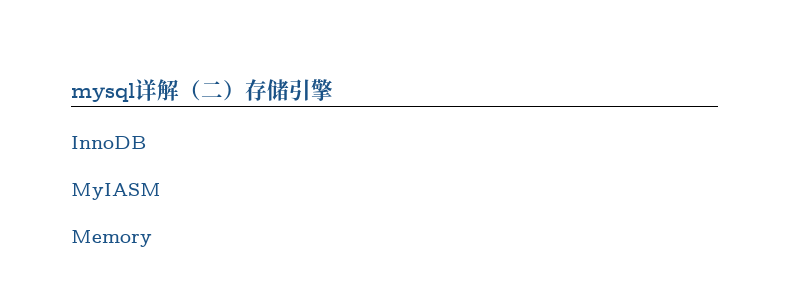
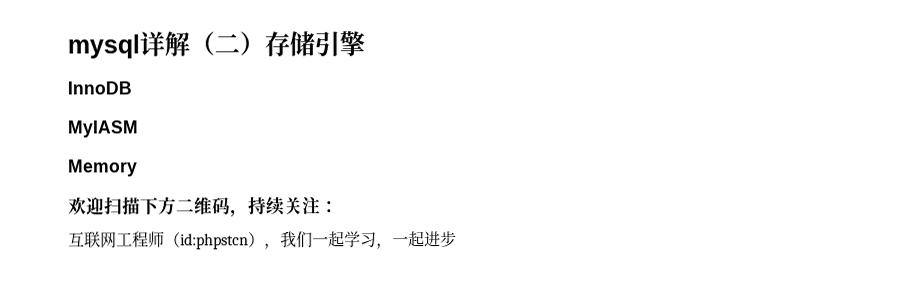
(152, 238) none -> [68,196,339,218] [68,231,457,250] // 欢迎扫描下方二维码，持续关注： // 互联网工程师（id:phpstcn），我们一起学习，一起进步

